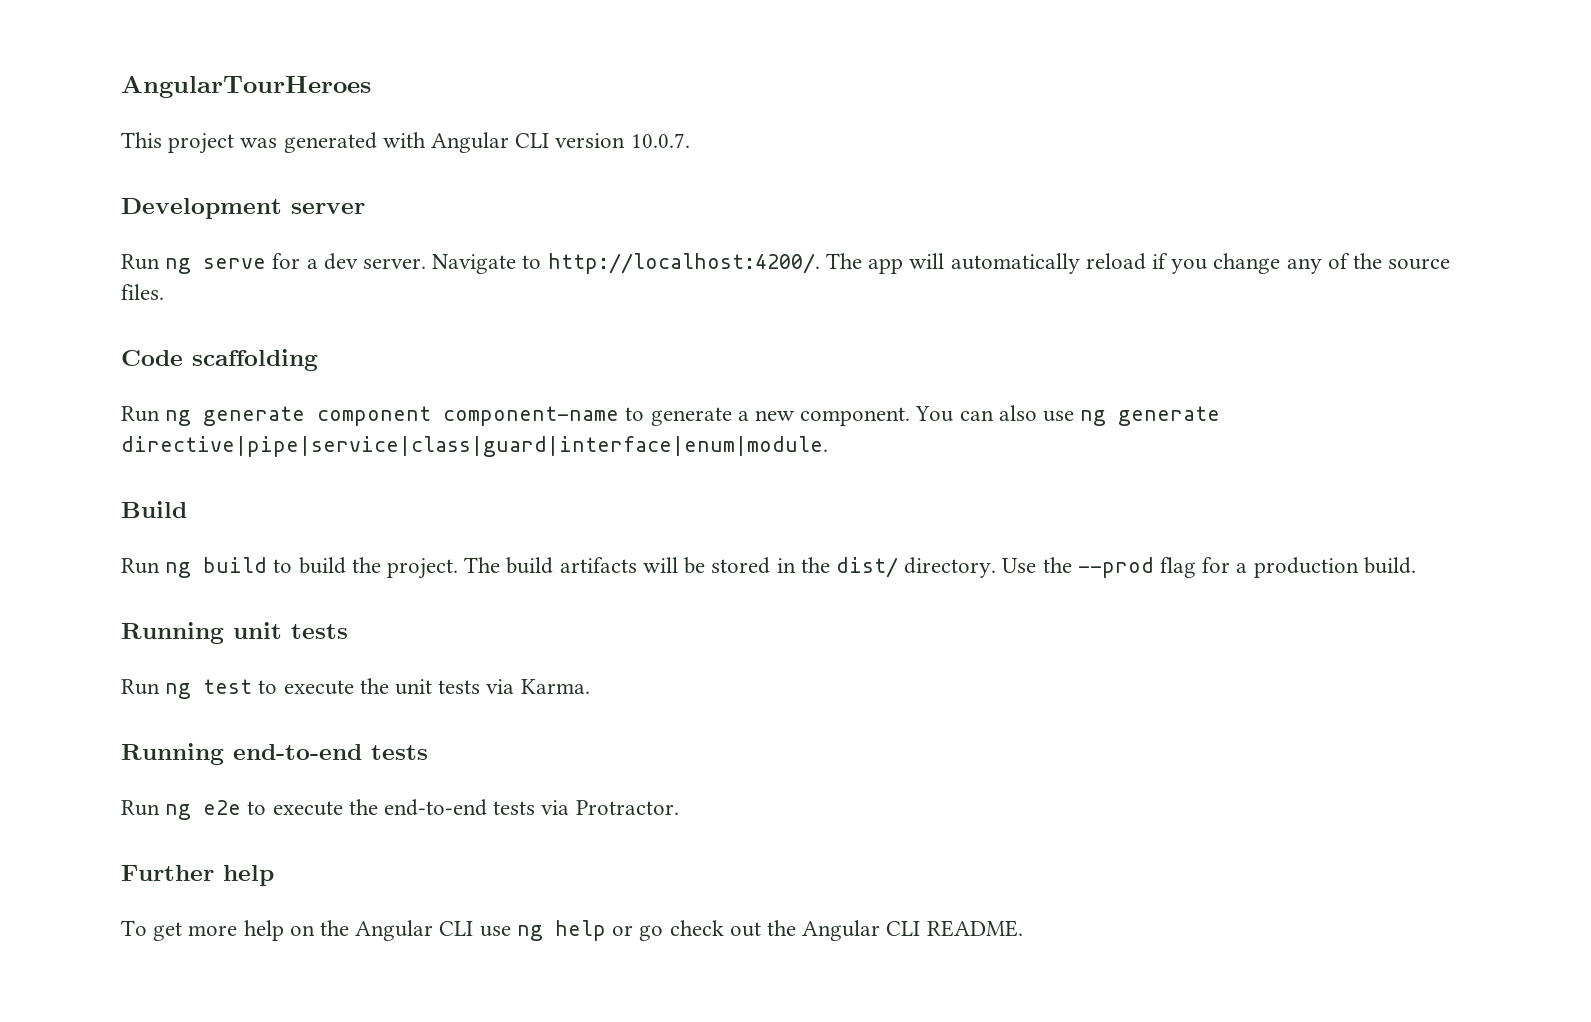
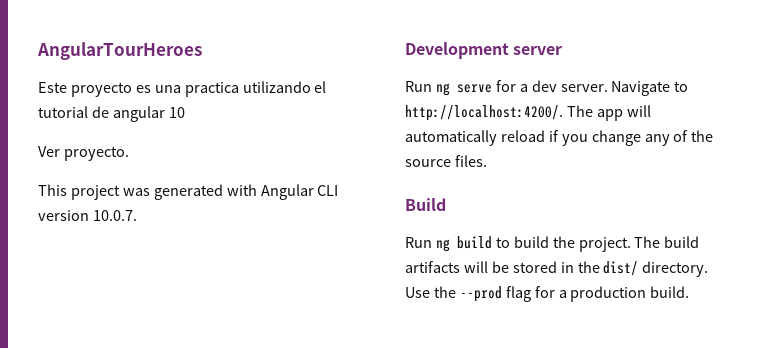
(371, 87) none -> [38,81,327,97] [38,106,185,122] [38,146,129,161] // Este proyecto es una practica utilizando el tutorial de angular 10 // Ver proyecto.
[121,349,318,371] [121,405,1221,426] [121,436,828,457] // Code scaffolding // Run ng generate component component-name to generate a new component. You can also use ng generate directive|pipe|service|class|guard|interface|enum|module. -> (487, 161) none
[121,622,348,644] [121,678,590,699] [121,743,428,765] [121,799,679,820] [121,865,274,886] [121,920,1023,941] // Running unit tests // Run ng test to execute the unit tests via Karma. // Running end-to-end tests // Run ng e2e to execute the end-to-end tests via Protractor. // Further help // To get more help on the Angular CLI use ng help or go check out the Angular CLI README. -> (690, 292) none

